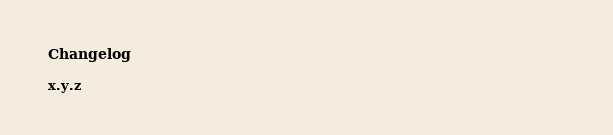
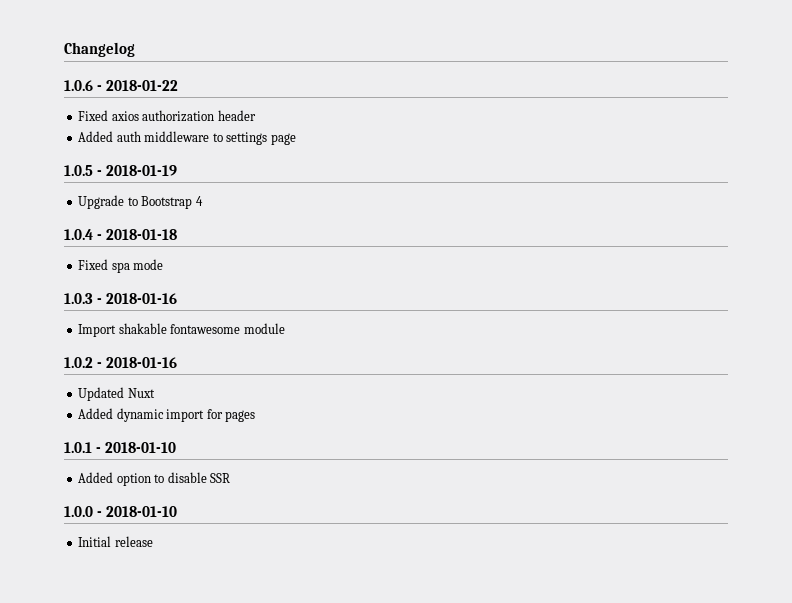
[48,83,81,93] x.y.z -> [64,80,178,91] [78,110,256,122] [78,131,296,145] [64,165,177,176] [78,195,203,209] [64,229,177,240] [78,259,164,273] [64,293,177,304] [78,323,285,337] [64,357,177,368] [78,387,155,401] [78,408,256,422] [64,442,176,453] [78,472,231,486] [64,506,177,517] [78,536,153,547] 1.0.6 - 2018-01-22 // Fixed axios authorization header // Added auth middleware to settings page // 1.0.5 - 2018-01-19 // Upgrade to Bootstrap 4 // 1.0.4 - 2018-01-18 // Fixed spa mode // 1.0.3 - 2018-01-16 // Import shakable fontawesome module // 1.0.2 - 2018-01-16 // Updated Nuxt // Added dynamic import for pages // 1.0.1 - 2018-01-10 // Added option to disable SSR // 1.0.0 - 2018-01-10 // Initial release

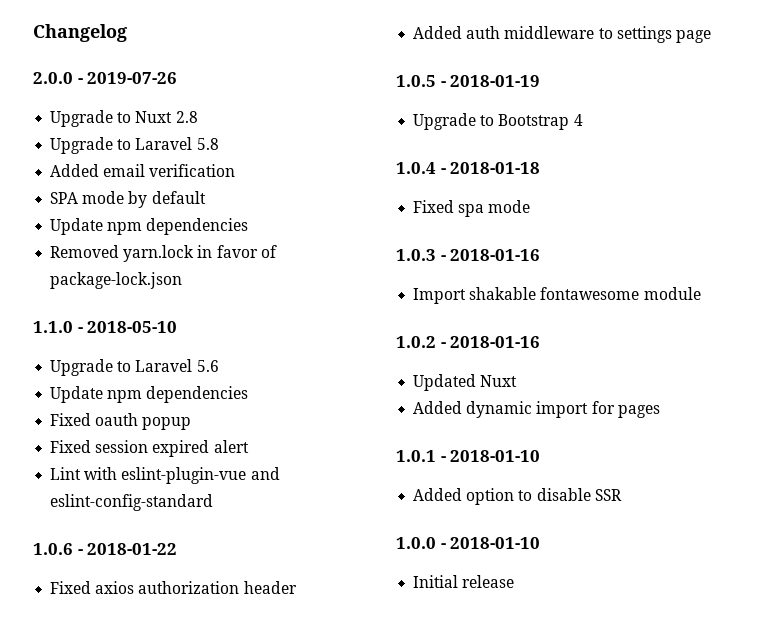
(135, 49) none -> [33,72,178,84] [50,110,198,127] [50,137,219,154] [50,164,236,177] [50,191,206,208] [50,218,249,235] [50,245,277,262] [50,272,183,289] [33,321,178,333] [50,359,219,376] [50,386,249,403] [50,413,192,430] [50,440,249,457] [50,467,280,484] [50,494,214,511] // 2.0.0 - 2019-07-26 // Upgrade to Nuxt 2.8 // Upgrade to Laravel 5.8 // Added email verification // SPA mode by default // Update npm dependencies // Removed yarn.lock in favor of package-lock.json // 1.1.0 - 2018-05-10 // Upgrade to Laravel 5.6 // Update npm dependencies // Fixed oauth popup // Fixed session expired alert // Lint with eslint-plugin-vue and eslint-config-standard

